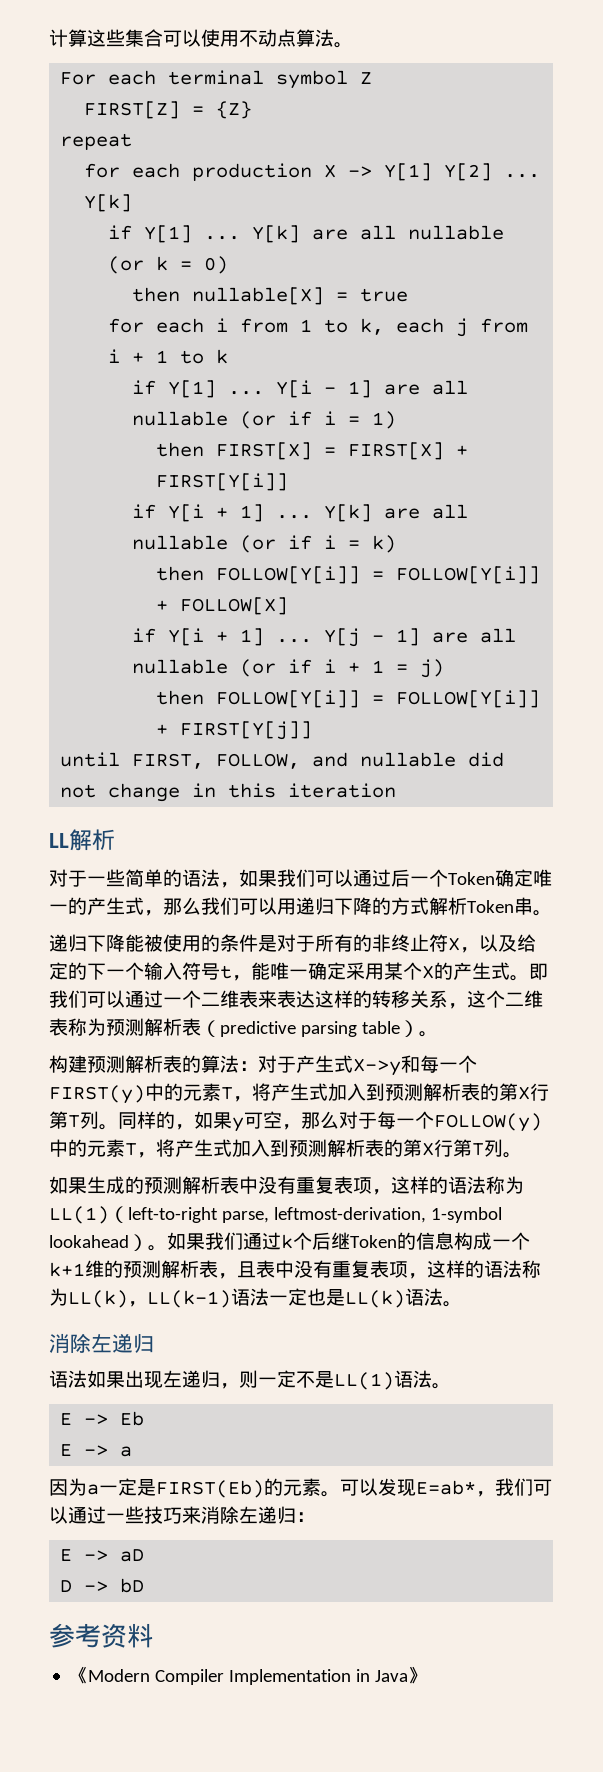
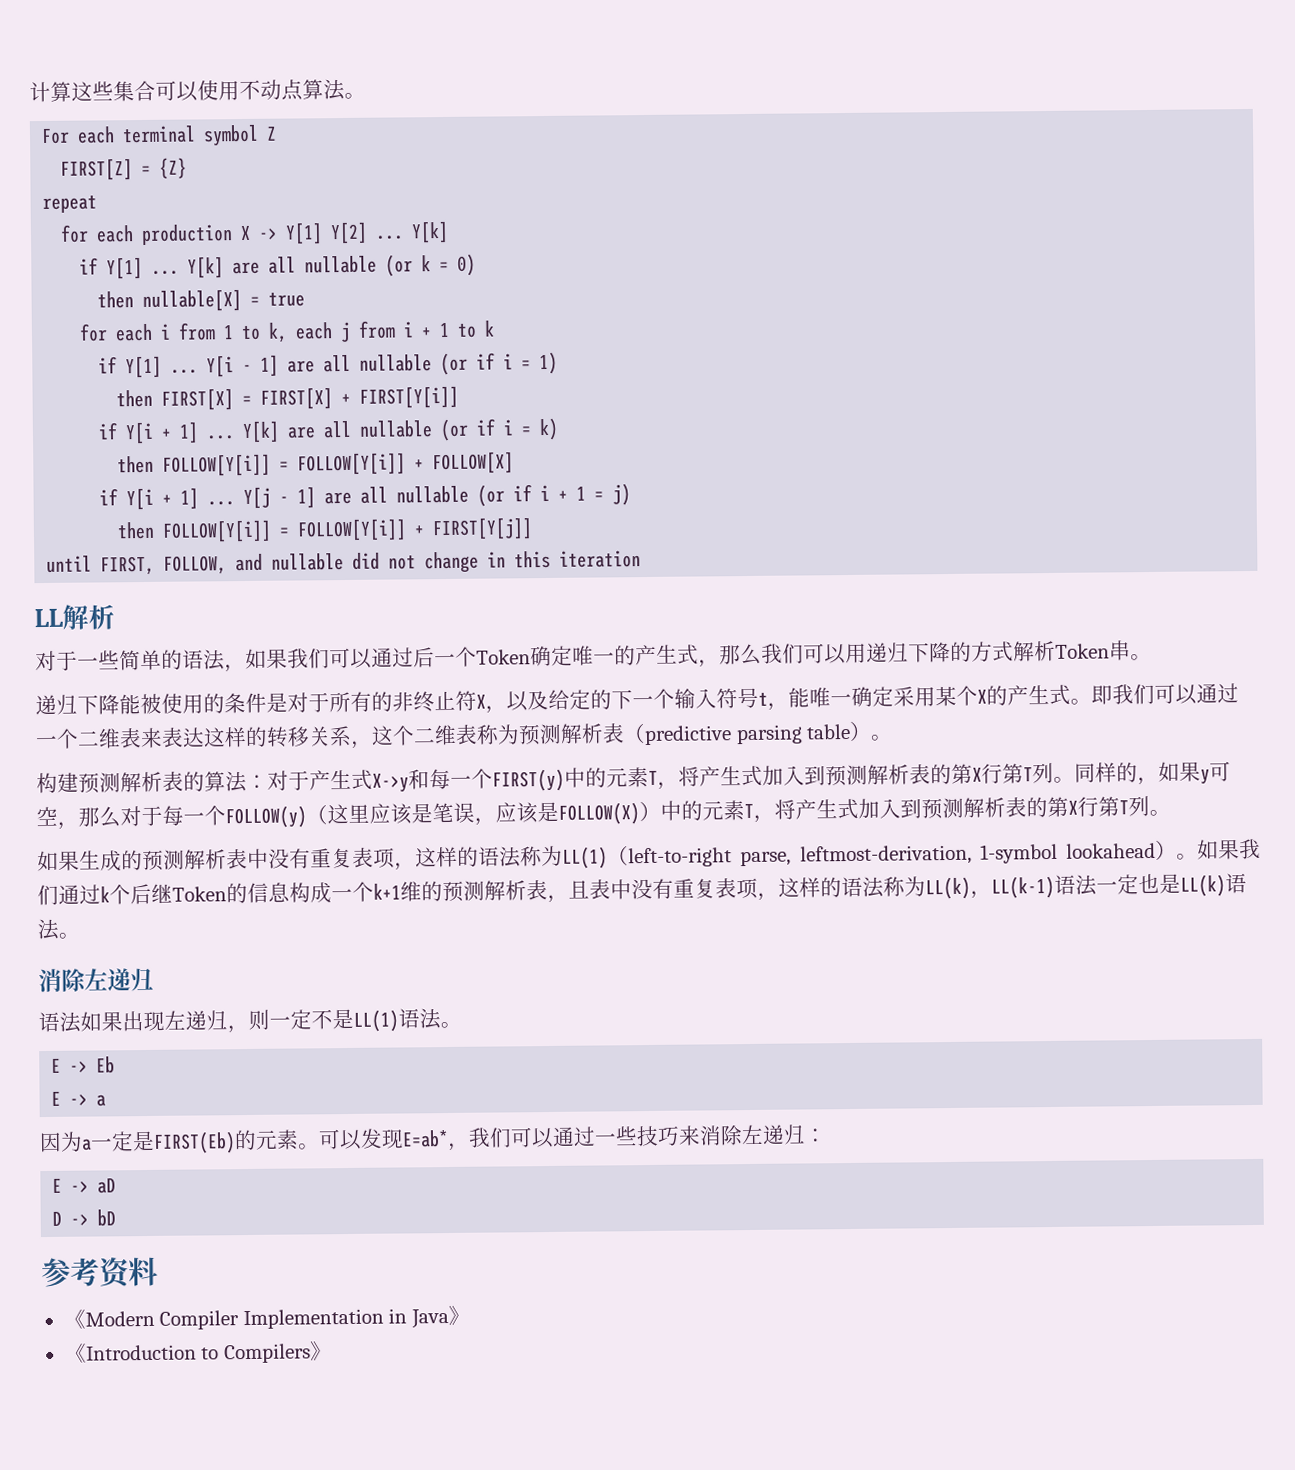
(542, 1122) none -> [306,800,661,826] （这里应该是笔误，应该是FOLLOW(X)）
(428, 1675) none -> [64,1340,332,1364] // 《Introduction to Compilers》

